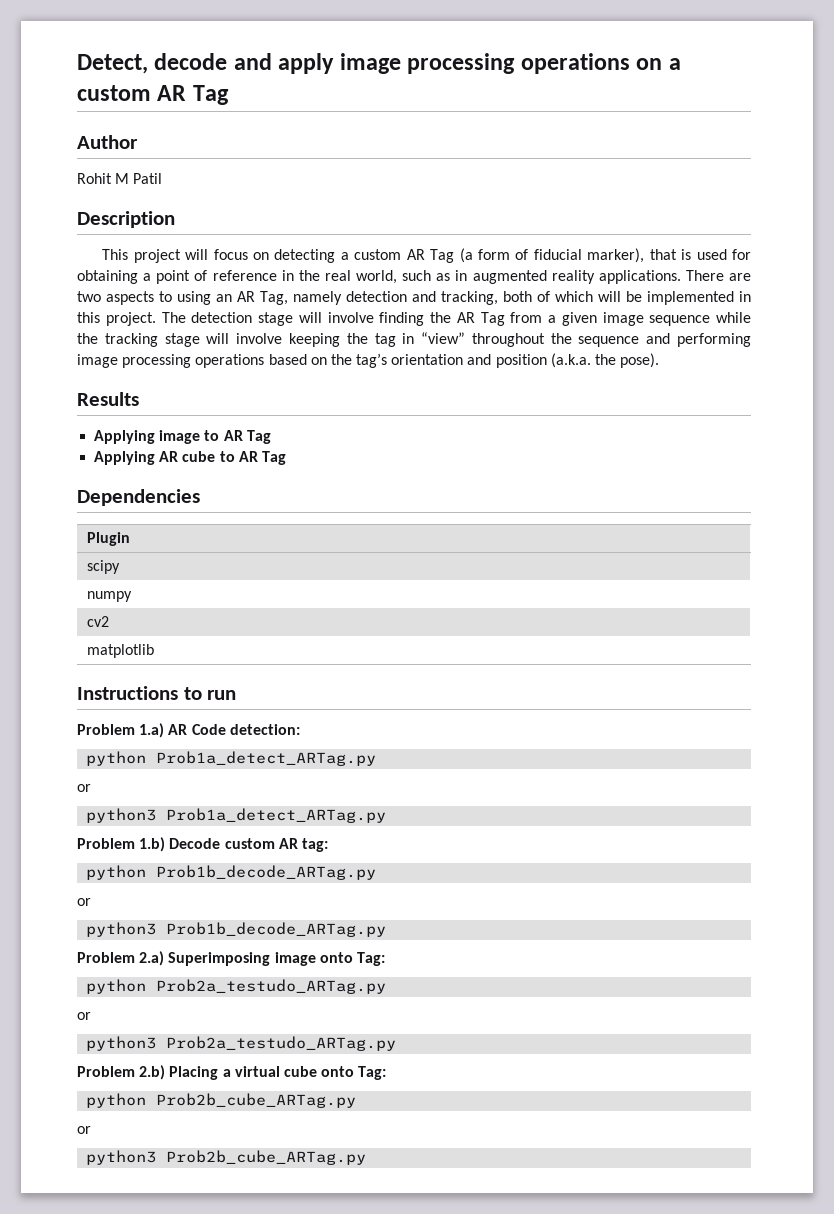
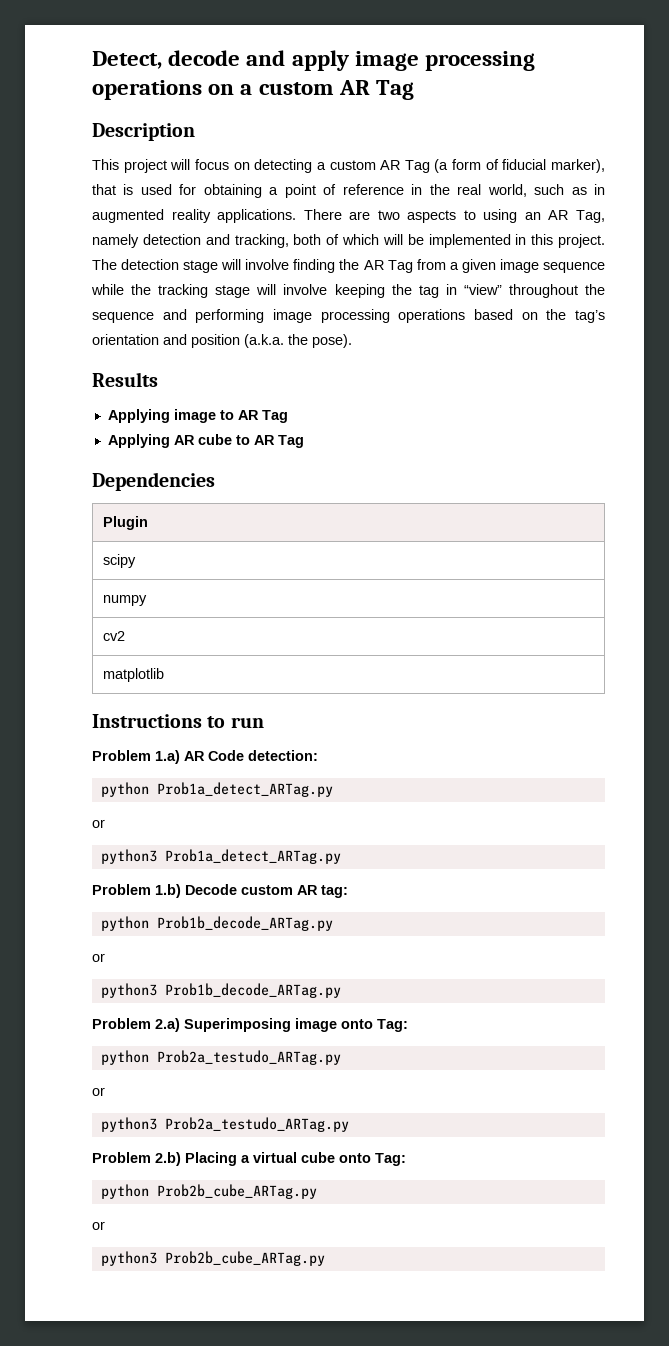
[77,135,138,149] [77,173,163,184] // Author // Rohit M Patil -> (415, 90) none

